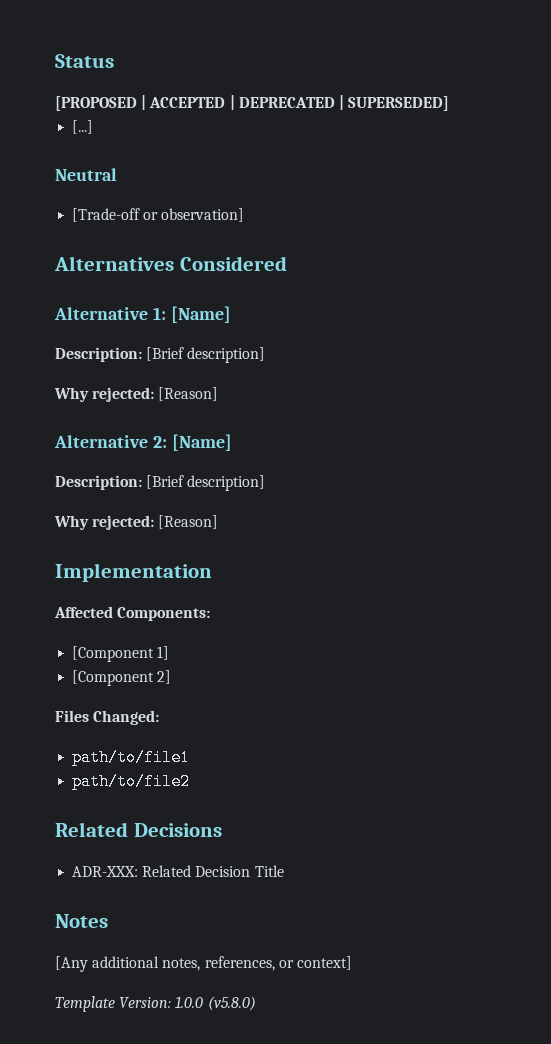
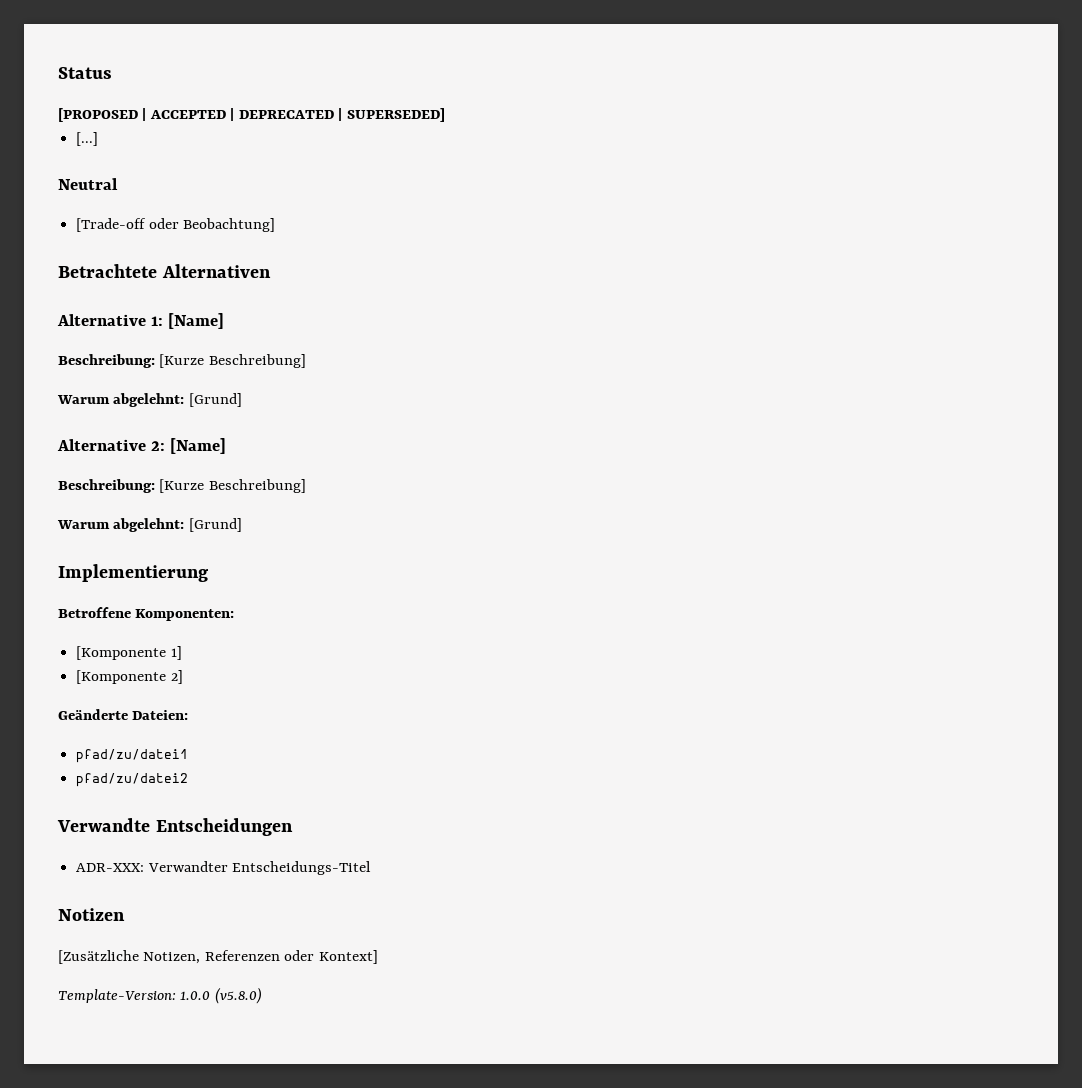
[143,208,245,222] [54,256,287,271] or observation] // Alternatives Considered -> [148,218,276,232] [58,264,271,278] oder Beobachtung] // Betrachtete Alternativen
[55,347,266,363] [54,387,219,402] [54,434,232,451] [55,475,266,491] [54,515,219,530] [55,563,212,582] [54,606,211,621] [72,646,155,662] Description: [Brief description] // Why rejected: [Reason] // Alternative 2: [Name] // Description: [Brief description] // Why rejected: [Reason] // Implementation // Affected Components: // [Component -> [58,354,306,368] [57,393,242,407] [57,438,226,454] [58,479,306,493] [57,518,242,532] [58,564,208,582] [58,607,235,621] [76,646,167,660] Beschreibung: [Kurze Beschreibung] // Warum abgelehnt: [Grund] // Alternative 2: [Name] // Beschreibung: [Kurze Beschreibung] // Warum abgelehnt: [Grund] // Implementierung // Betroffene Komponenten: // [Komponente
[72,670,155,686] [Component -> [76,670,167,684] [Komponente
[55,710,160,725] [72,749,191,766] [72,773,191,790] [55,822,222,837] [72,865,284,877] [55,914,108,928] [55,956,352,972] [55,996,172,1012] Files Changed: // path/to/file1 // path/to/file2 // Related Decisions // ADR-XXX: Related Decision Title // Notes // [Any additional notes, references, or context] // Template Version: -> [58,709,189,720] [76,749,189,763] [76,773,189,787] [57,818,293,836] [76,861,372,875] [58,908,125,921] [58,950,378,964] [58,989,176,1003] Geänderte Dateien: // pfad/zu/datei1 // pfad/zu/datei2 // Verwandte Entscheidungen // ADR-XXX: Verwandter Entscheidungs-Titel // Notizen // [Zusätzliche Notizen, Referenzen oder Kontext] // Template-Version:

